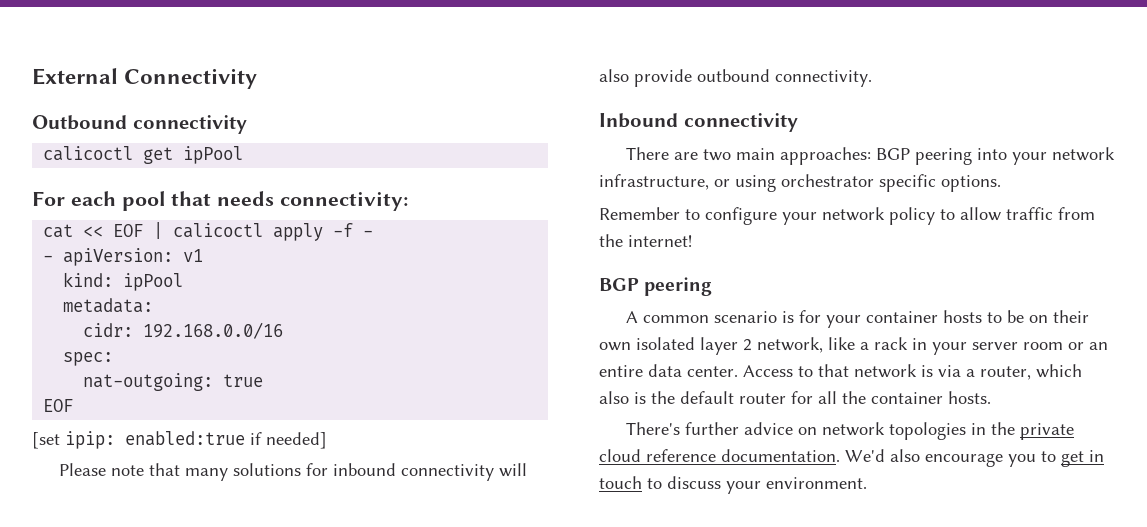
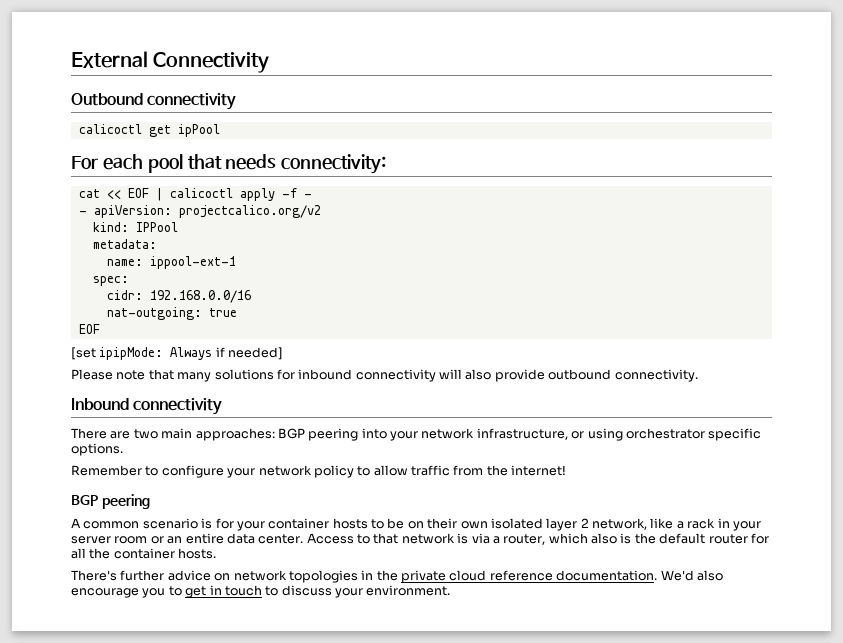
[183,249,204,262] v1 -> [178,205,321,218] projectcalico.org/v2
[123,273,184,291] ipPool -> [135,222,178,232] IPPool
(154, 305) none -> [106,256,236,269] [92,276,129,286] // name: ippool-ext-1 // spec:
[63,352,114,366] // spec: -> (251, 296) none
[65,431,245,449] ipip: enabled:true -> [99,347,213,360] ipipMode: Always

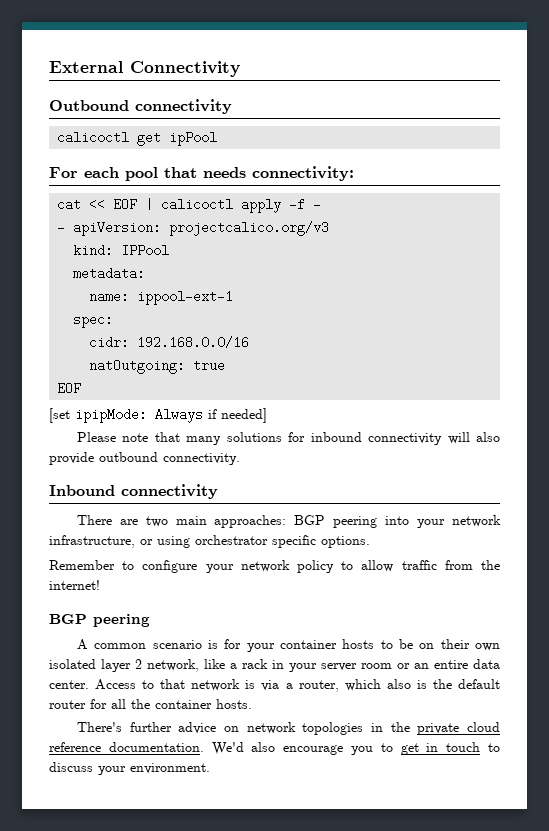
[178,205,321,218] projectcalico.org/v2 -> [169,221,330,236] projectcalico.org/v3
[106,307,202,320] nat-outgoing: -> [89,359,186,374] natOutgoing:

